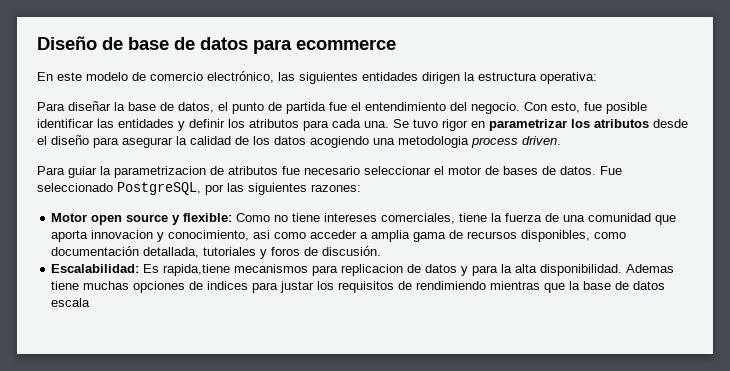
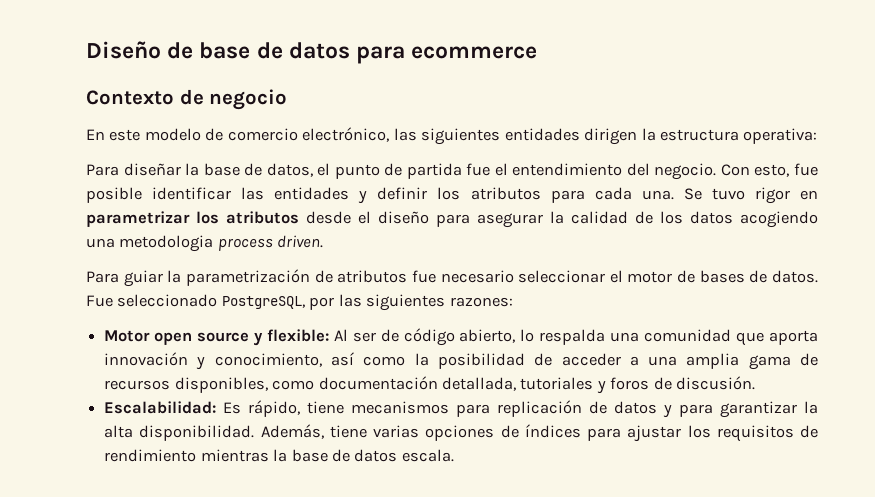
(396, 44) none -> [86,89,288,110] // Contexto de negocio
[114,166,206,178] parametrizacion -> [185,269,310,286] parametrización
[236,213,560,224] Como no tiene intereses comerciales, tiene la fuerza de -> [333,328,606,346] Al ser de código abierto, lo respalda
[91,230,154,239] innovacion -> [104,352,189,366] innovación
[253,230,307,239] asi como -> [331,352,553,369] así como la posibilidad de
(369, 235) none -> [648,356,678,366] una
[163,264,231,276] rapida,tiene -> [248,400,345,417] rápido, tiene
[341,264,404,276] replicacion -> [497,400,583,417] replicación
(499, 270) none -> [720,401,798,418] garantizar
[626,264,675,273] [51,281,566,293] Ademas tiene muchas opciones de indices para justar los requisitos de rendimiendo mientras que -> [260,424,818,442] [104,449,269,462] Además, tiene varias opciones de índices para ajustar los requisitos de rendimiento mientras
[51,298,91,307] escala -> [401,449,454,462] escala.

